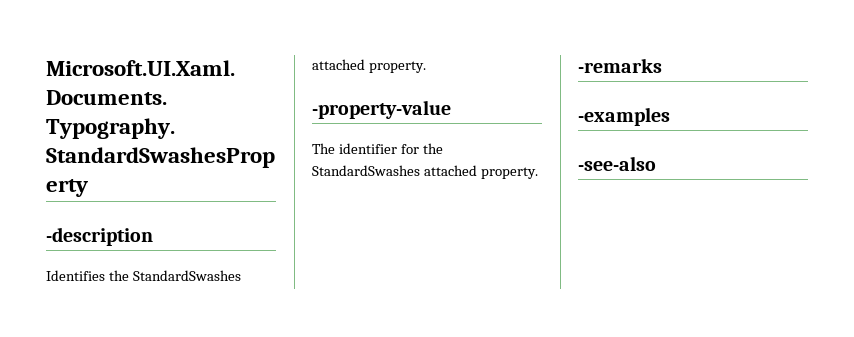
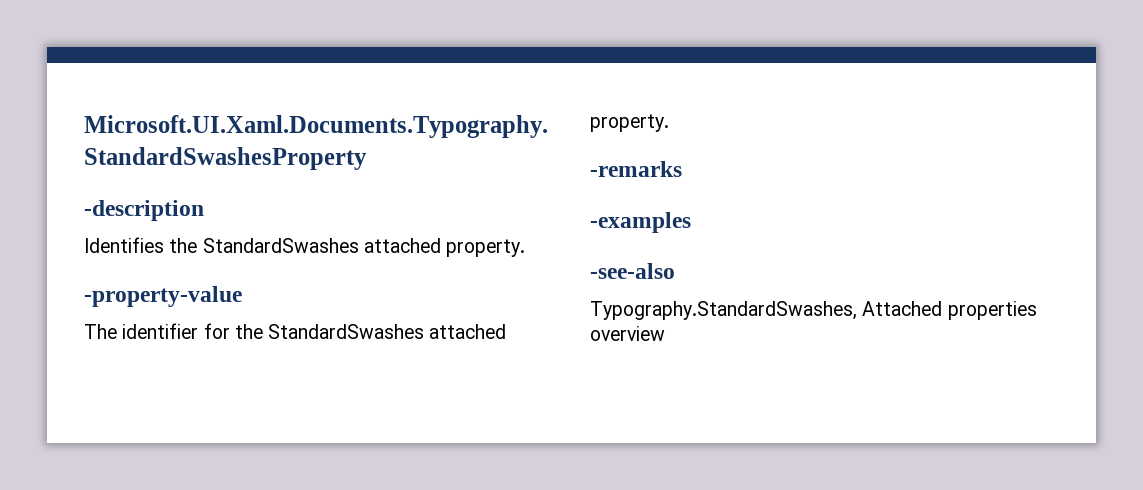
(656, 163) none -> [590,301,1037,320] [590,326,665,341] // Typography.StandardSwashes, Attached properties overview

